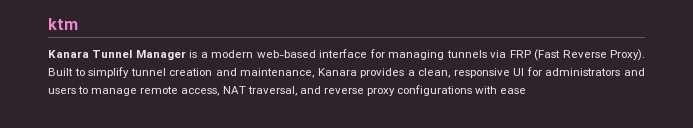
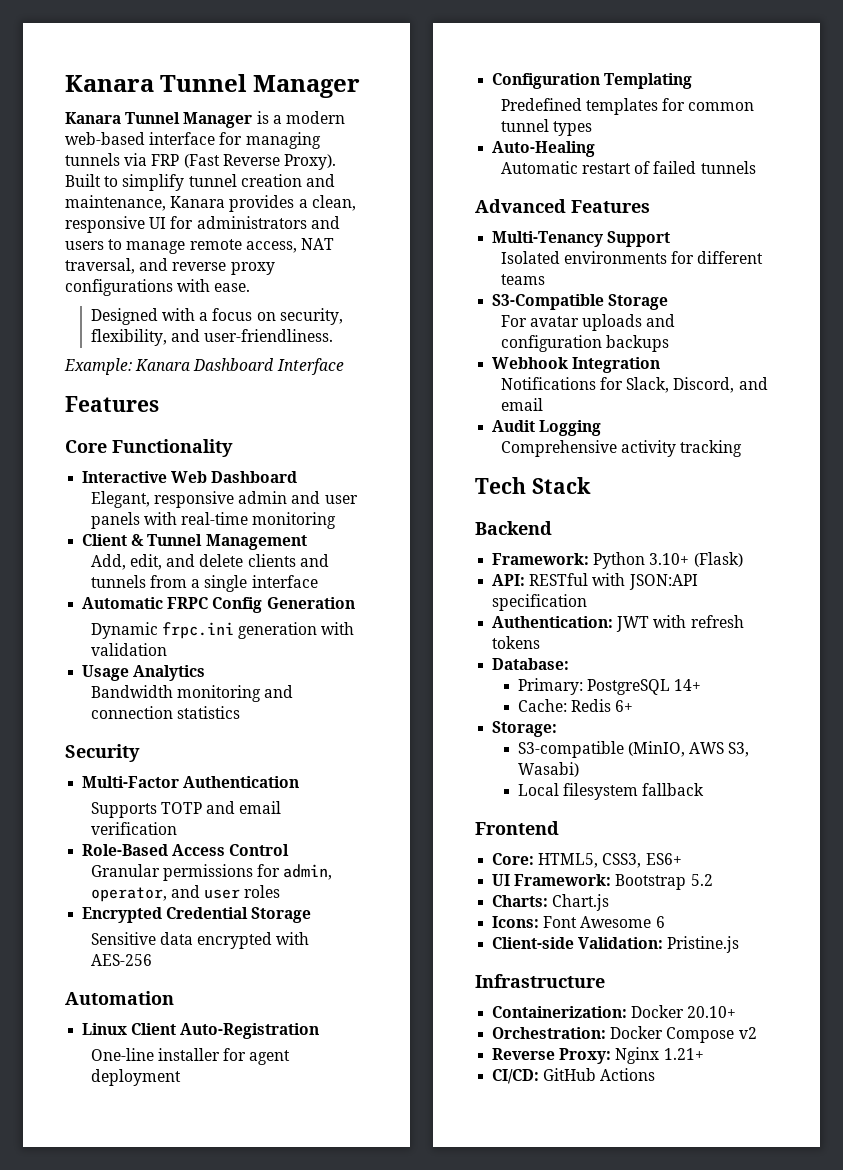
[48,18,78,30] ktm -> [65,74,360,98] Kanara Tunnel Manager
[500,88,527,94] ease -> [214,283,251,292] [90,308,343,325] [90,329,334,346] [64,358,344,375] [65,396,159,412] [65,439,233,457] [82,471,298,483] [90,491,358,508] [90,512,337,529] [82,534,307,550] [90,554,329,570] [90,575,318,592] [82,597,355,613] [90,622,355,639] [90,643,167,656] [82,665,206,681] [90,685,294,702] [90,706,240,719] [65,744,140,762] [82,776,300,788] [90,801,282,818] [90,822,177,835] [82,844,290,856] [90,864,333,881] [90,885,281,902] [82,907,312,923] [90,932,310,949] [90,954,152,966] [65,991,174,1005] [82,1023,320,1039] [90,1048,291,1065] [90,1069,181,1086] [492,73,693,89] [500,98,755,115] [500,119,592,136] [492,141,596,157] [500,161,756,174] [475,199,650,213] [492,231,671,247] [500,251,764,264] [500,274,545,285] [492,294,669,310] [500,314,676,331] [500,335,669,352] [492,357,661,373] [500,377,768,393] [500,398,543,411] [492,420,602,436] [500,440,743,457] [475,477,591,494] [475,521,552,535] [492,552,743,569] [492,573,698,590] [492,594,588,611] [492,615,744,632] [492,636,541,649] [492,658,570,670] [517,678,702,695] [517,699,634,712] [492,721,558,737] [517,741,750,758] [517,762,579,777] [517,783,705,800] [475,821,559,835] [492,853,682,868] [492,874,713,890] [492,894,610,911] [492,916,665,928] [492,936,740,953] [475,974,605,988] [492,1005,737,1018] [492,1026,757,1043] [492,1047,704,1064] [492,1068,656,1084] ease. // Designed with a focus on security, flexibility, and user-friendliness. // Example: Kanara Dashboard Interface // Features // Core Functionality // Interactive Web Dashboard // Elegant, responsive admin and user panels with real-time monitoring // Client & Tunnel Management // Add, edit, and delete clients and tunnels from a single interface // Automatic FRPC Config Generation // Dynamic frpc.ini generation with validation // Usage Analytics // Bandwidth monitoring and connection statistics // Security // Multi-Factor Authentication // Supports TOTP and email verification // Role-Based Access Control // Granular permissions for admin, operator, and user roles // Encrypted Credential Storage // Sensitive data encrypted with AES-256 // Automation // Linux Client Auto-Registration // One-line installer for agent deployment // Configuration Templating // Predefined templates for common tunnel types // Auto-Healing // Automatic restart of failed tunnels // Advanced Features // Multi-Tenancy Support // Isolated environments for different teams // S3-Compatible Storage // For avatar uploads and configuration backups // Webhook Integration // Notifications for Slack, Discord, and email // Audit Logging // Comprehensive activity tracking // Tech Stack // Backend // Framework: Python 3.10+ (Flask) // API: RESTful with JSON:API specification // Authentication: JWT with refresh tokens // Database: // Primary: PostgreSQL 14+ // Cache: Redis 6+ // Storage: // S3-compatible (MinIO, AWS S3, Wasabi) // Local filesystem fallback // Frontend // Core: HTML5, CSS3, ES6+ // UI Framework: Bootstrap 5.2 // Charts: Chart.js // Icons: Font Awesome 6 // Client-side Validation: Pristine.js // Infrastructure // Containerization: Docker 20.10+ // Orchestration: Docker Compose v2 // Reverse Proxy: Nginx 1.21+ // CI/CD: GitHub Actions

